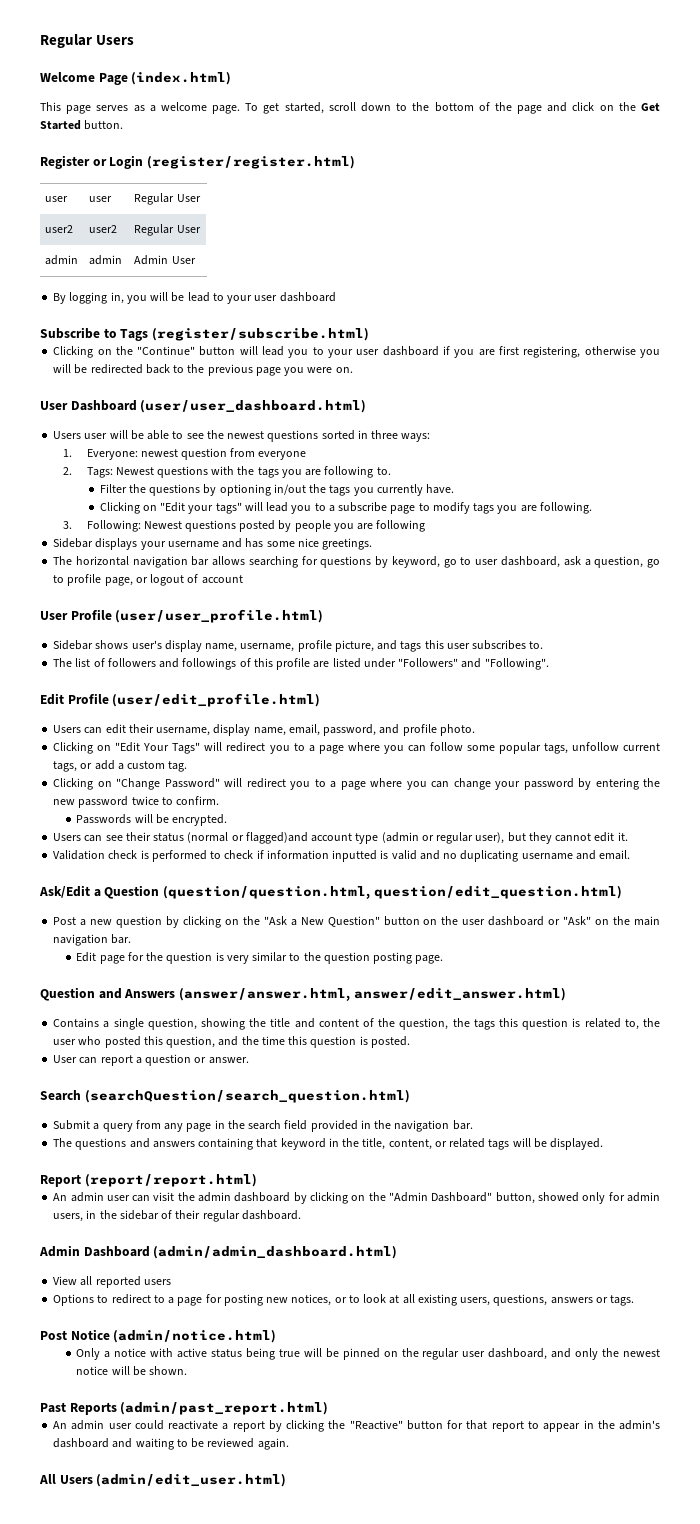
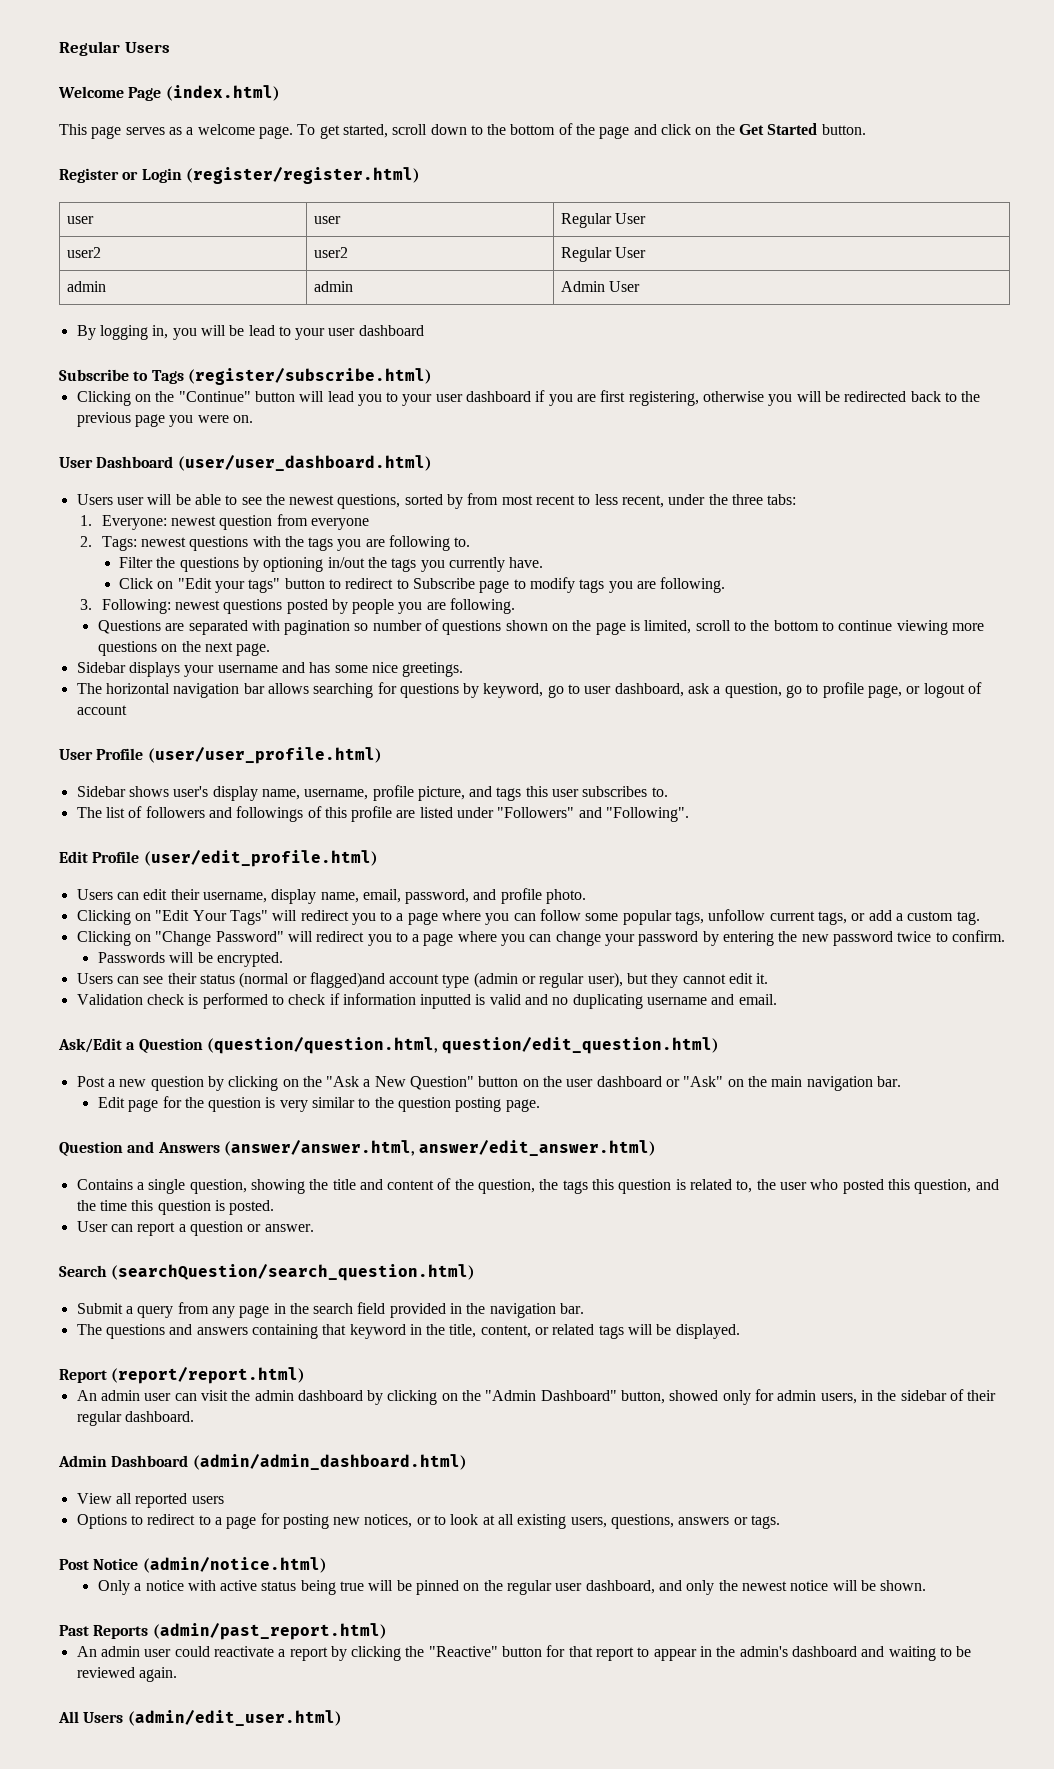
[267,430,431,442] questions sorted in three ways: -> [337,493,797,509] questions, sorted by from most recent to less recent, under the three tabs:
[115,467,154,475] Newest -> [140,537,186,547] newest
[99,502,140,514] Clicking -> [119,578,154,589] Click
[244,502,388,514] will lead you to a subscribe -> [284,578,476,589] button to redirect to Subscribe
[143,521,182,529] Newest -> [174,600,220,610] newest
[376,520,426,532] following -> [450,598,516,614] [97,619,984,635] [97,641,271,656] following. // Questions are separated with pagination so number of questions shown on the page is limited, scroll to the bottom to continue viewing more questions on the next page.

